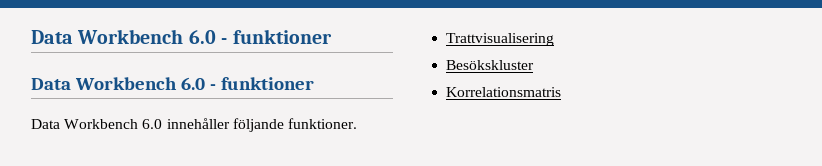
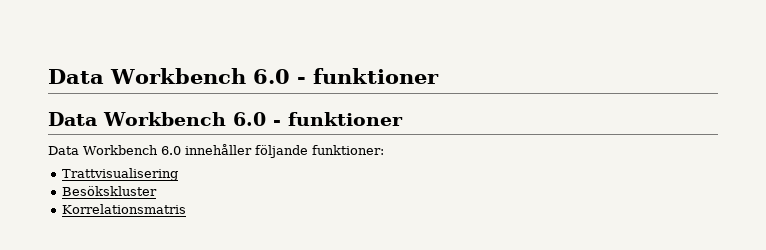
[287,118,357,129] funktioner. -> [312,145,384,155] funktioner:

